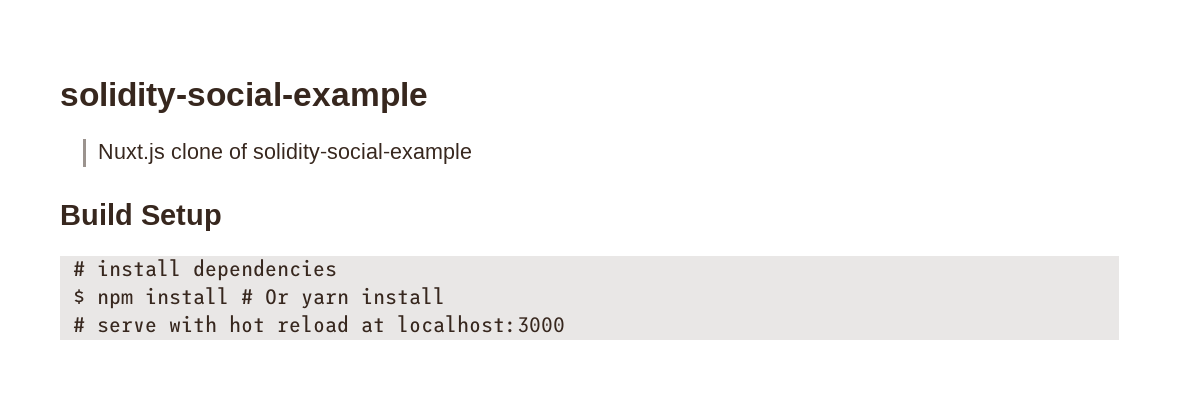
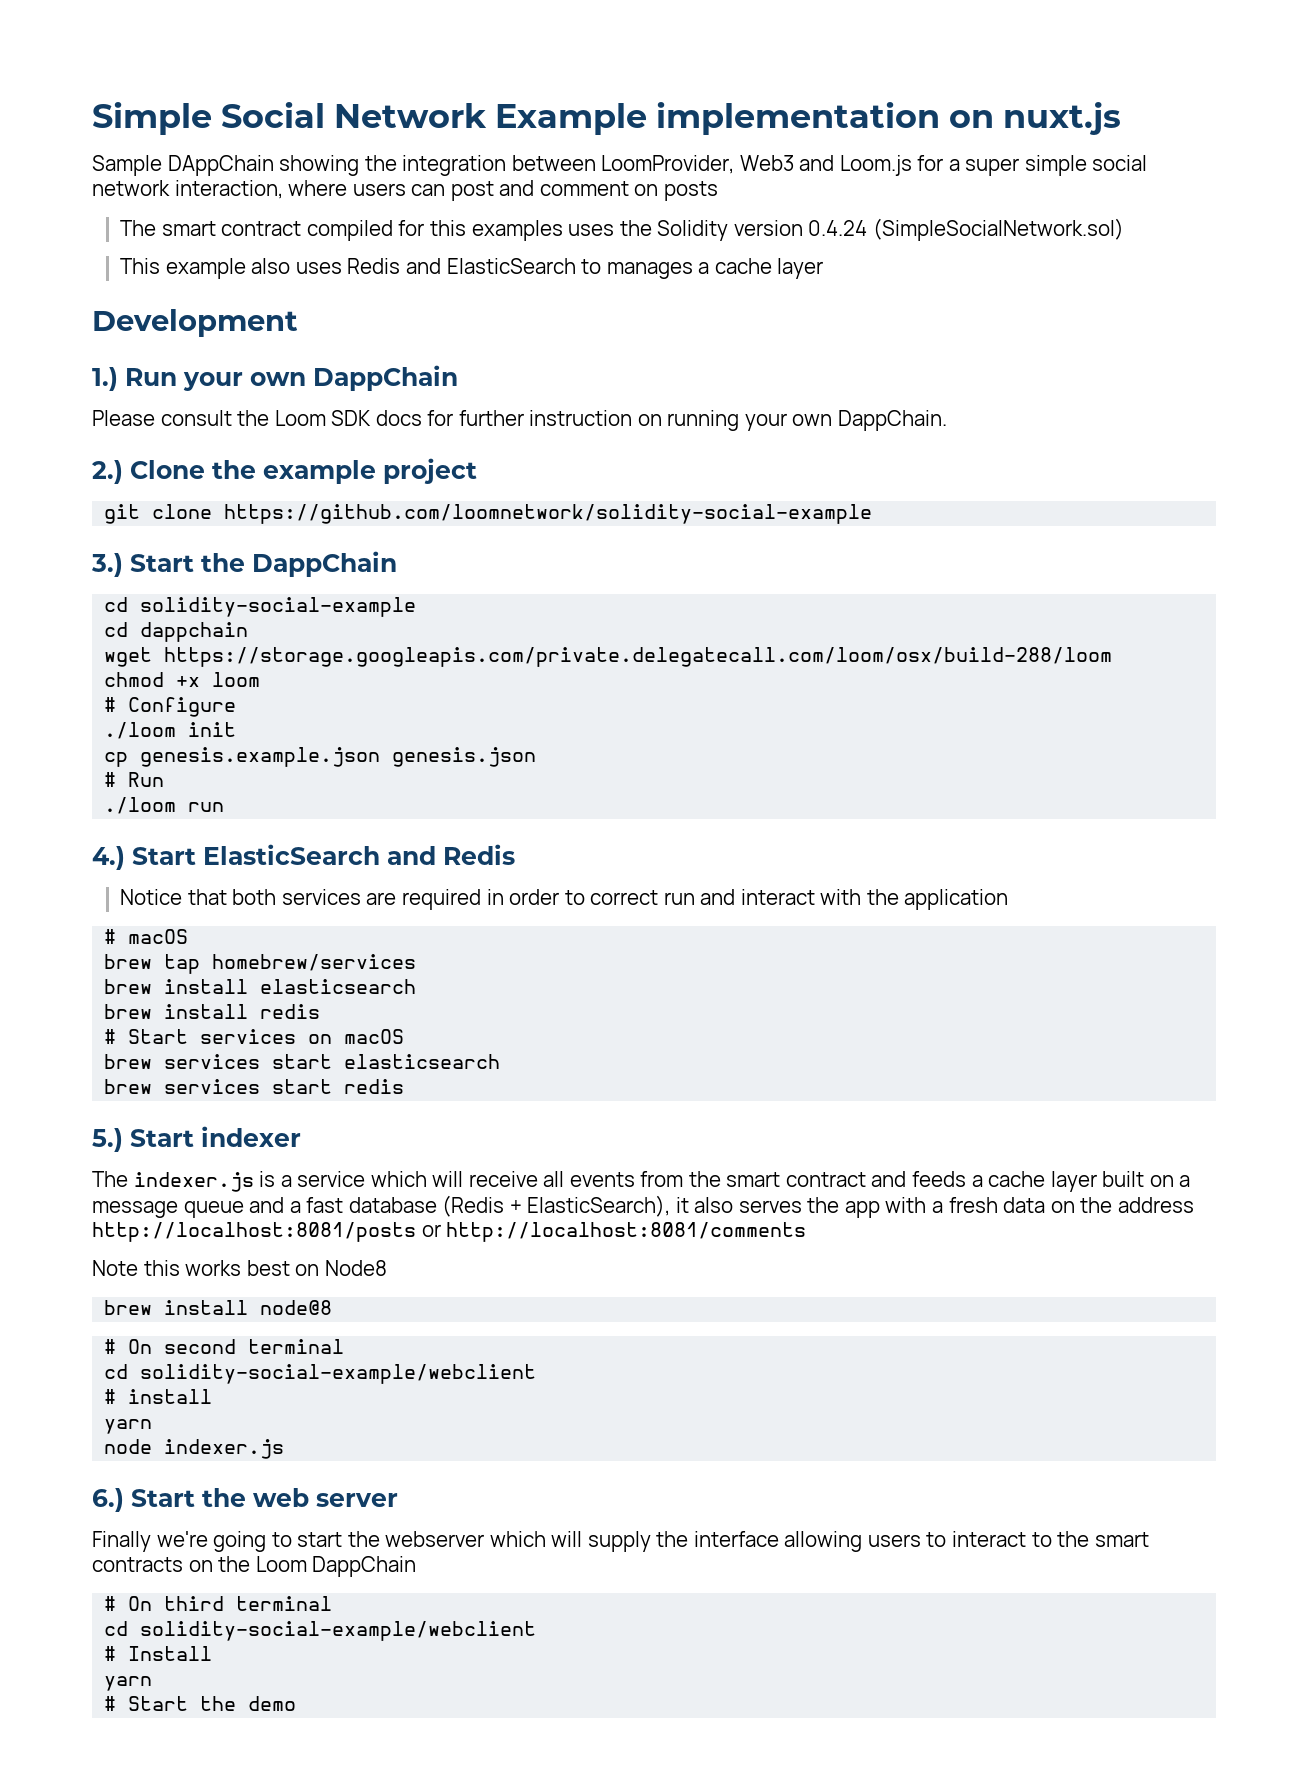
[60,82,428,113] [98,143,473,164] [60,203,222,231] [72,259,337,281] [72,287,445,309] [72,315,565,333] solidity-social-example // Nuxt.js clone of solidity-social-example // Build Setup // # install dependencies // $ npm install # Or yarn install // # serve with hot reload at localhost:3000 -> [92,102,1122,135] [92,155,1148,176] [92,180,718,201] [120,218,1124,241] [120,258,824,279] [92,309,298,337] [92,365,458,391] [92,410,947,431] [92,458,477,484] [104,504,873,524] [91,551,397,577] [104,597,417,617] [104,622,249,642] [104,647,1113,667] [104,672,261,687] [104,697,237,717] [104,722,237,739] [104,747,537,767] [104,772,165,787] [104,797,225,814] [92,844,515,870] [120,889,1009,910] [104,929,189,944] [104,954,417,974] [104,979,417,994] [104,1004,321,1019] [104,1029,405,1044] [104,1054,501,1069] [104,1079,405,1094] [92,1126,301,1152] [92,1171,1191,1192] [92,1195,1194,1218] [92,1222,807,1242] [92,1260,387,1276] [104,1300,333,1315] [104,1339,345,1354] [104,1364,537,1384] [104,1389,213,1404] [104,1419,153,1434] [104,1439,285,1459] [92,1488,398,1512] [92,1531,1149,1552] [92,1556,417,1577] [104,1596,333,1611] [104,1621,537,1641] [104,1646,213,1661] [104,1676,153,1691] [104,1696,297,1711] Simple Social Network Example implementation on nuxt.js // Sample DAppChain showing the integration between LoomProvider, Web3 and Loom.js for a super simple social network interaction, where users can post and comment on posts // The smart contract compiled for this examples uses the Solidity version 0.4.24 (SimpleSocialNetwork.sol) // This example also uses Redis and ElasticSearch to manages a cache layer // Development // 1.) Run your own DappChain // Please consult the Loom SDK docs for further instruction on running your own DappChain. // 2.) Clone the example project // git clone https://github.com/loomnetwork/solidity-social-example // 3.) Start the DappChain // cd solidity-social-example // cd dappchain // wget https://storage.googleapis.com/private.delegatecall.com/loom/osx/build-288/loom // chmod +x loom // # Configure // ./loom init // cp genesis.example.json genesis.json // # Run // ./loom run // 4.) Start ElasticSearch and Redis // Notice that both services are required in order to correct run and interact with the application // # macOS // brew tap homebrew/services // brew install elasticsearch // brew install redis // # Start services on macOS // brew services start elasticsearch // brew services start redis // 5.) Start indexer // The indexer.js is a service which will receive all events from the smart contract and feeds a cache layer built on a message queue and a fast database (Redis + ElasticSearch), it also serves the app with a fresh data on the address http://localhost:8081/posts or http://localhost:8081/comments // Note this works best on Node8 // brew install node@8 // # On second terminal // cd solidity-social-example/webclient // # install // yarn // node indexer.js // 6.) Start the web server // Finally we're going to start the webserver which will supply the interface allowing users to interact to the smart contracts on the Loom DappChain // # On third terminal // cd solidity-social-example/webclient // # Install // yarn // # Start the demo

